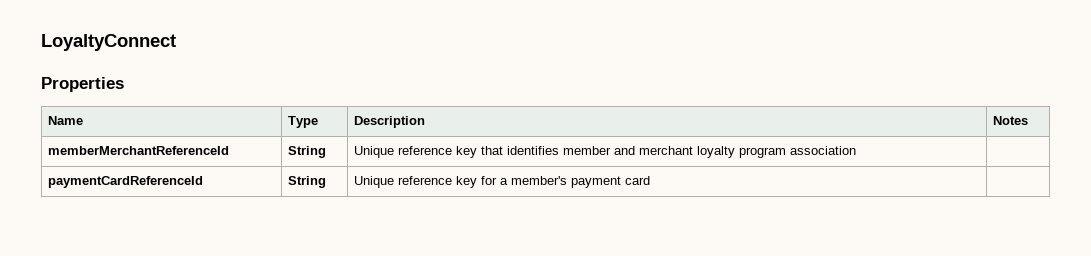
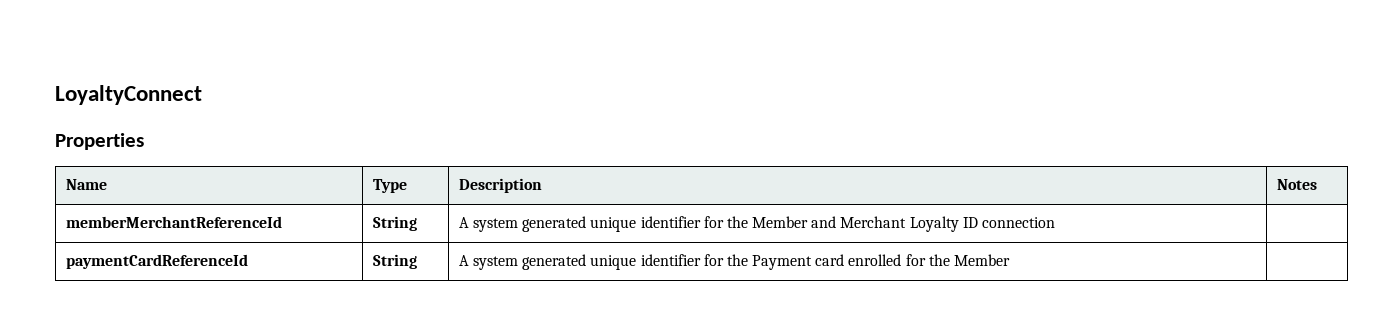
[354,146,857,158] [48,176,204,188] [288,176,327,188] [354,176,651,188] Unique reference key that identifies member and merchant loyalty program association | // paymentCardReferenceId | String | Unique reference key for a member's payment card -> [458,216,1056,232] [65,254,248,269] [372,254,417,269] [458,254,1011,270] A system generated unique identifier for the Member and Merchant Loyalty ID connection | // paymentCardReferenceId | String | A system generated unique identifier for the Payment card enrolled for the Member

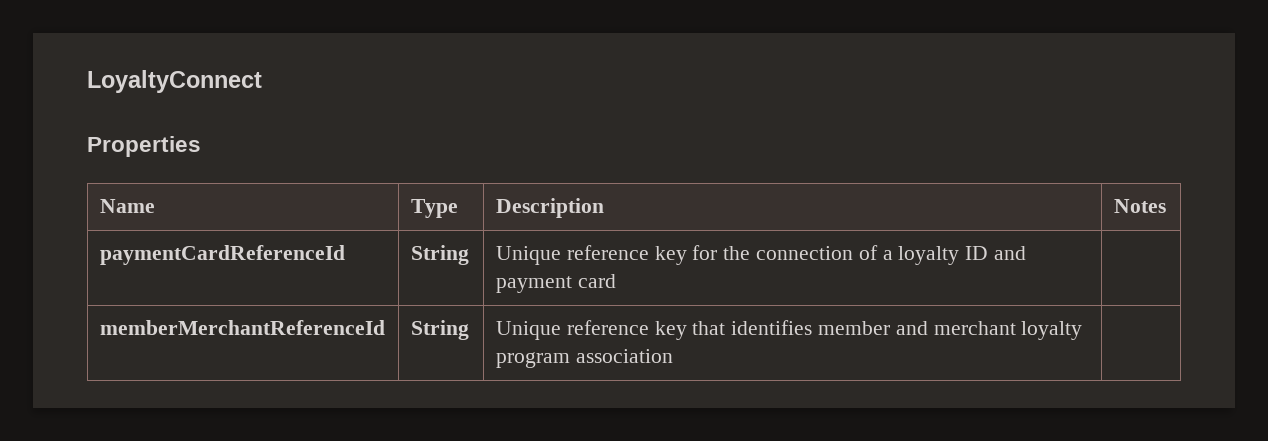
[65,216,282,228] [372,216,417,231] [458,216,1056,232] [65,254,248,269] [372,254,417,269] [458,254,1011,270] memberMerchantReferenceId | String | A system generated unique identifier for the Member and Merchant Loyalty ID connection | // paymentCardReferenceId | String | A system generated unique identifier for the Payment card enrolled for the Member -> [99,245,345,265] [410,245,469,265] [495,245,1026,265] [495,274,616,293] [99,320,385,335] [410,320,469,340] [495,320,1083,340] [495,349,673,368] paymentCardReferenceId | String | Unique reference key for the connection of a loyalty ID and payment card | // memberMerchantReferenceId | String | Unique reference key that identifies member and merchant loyalty program association

